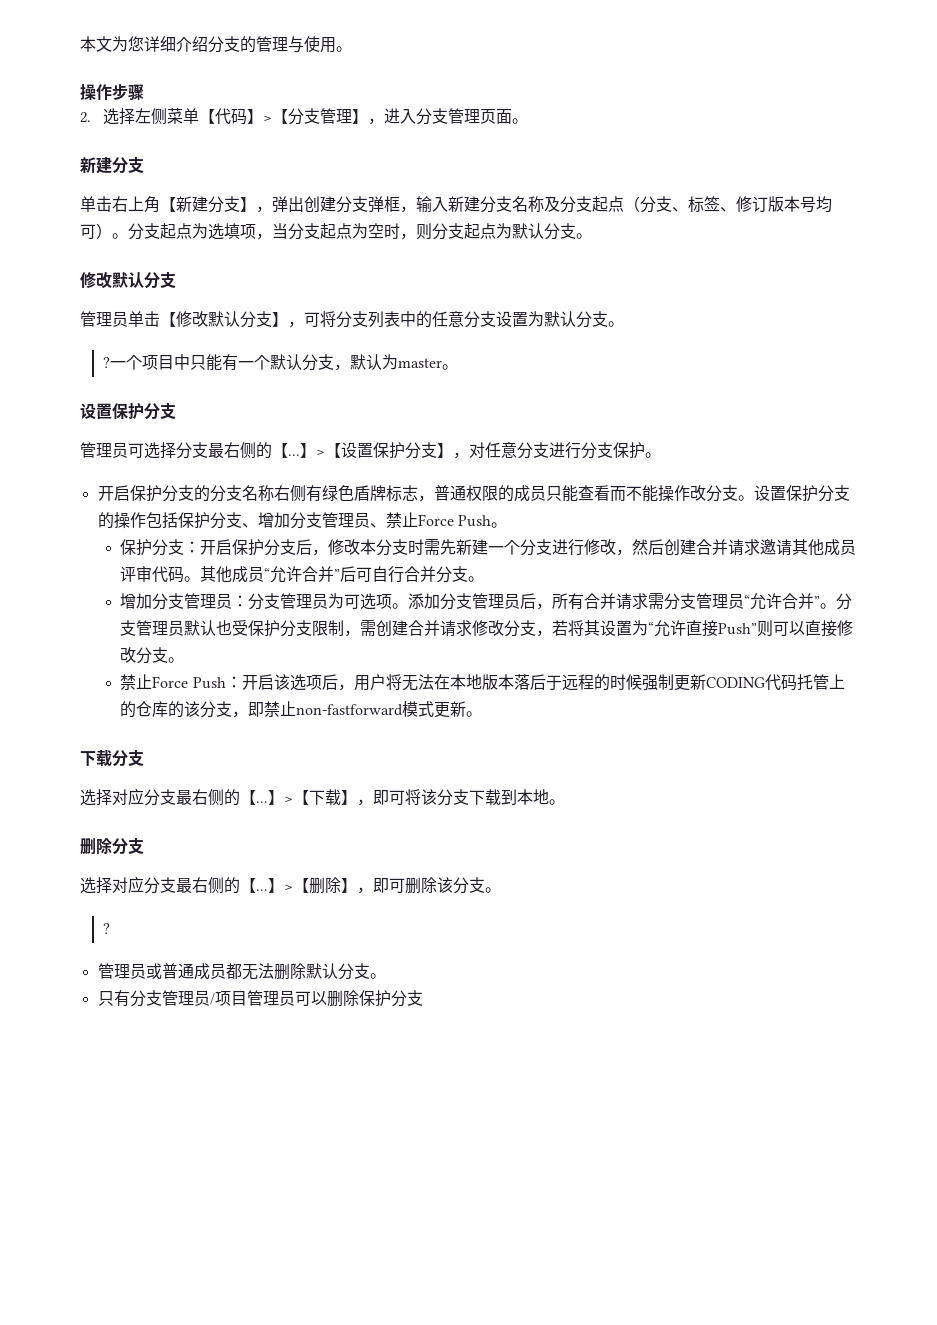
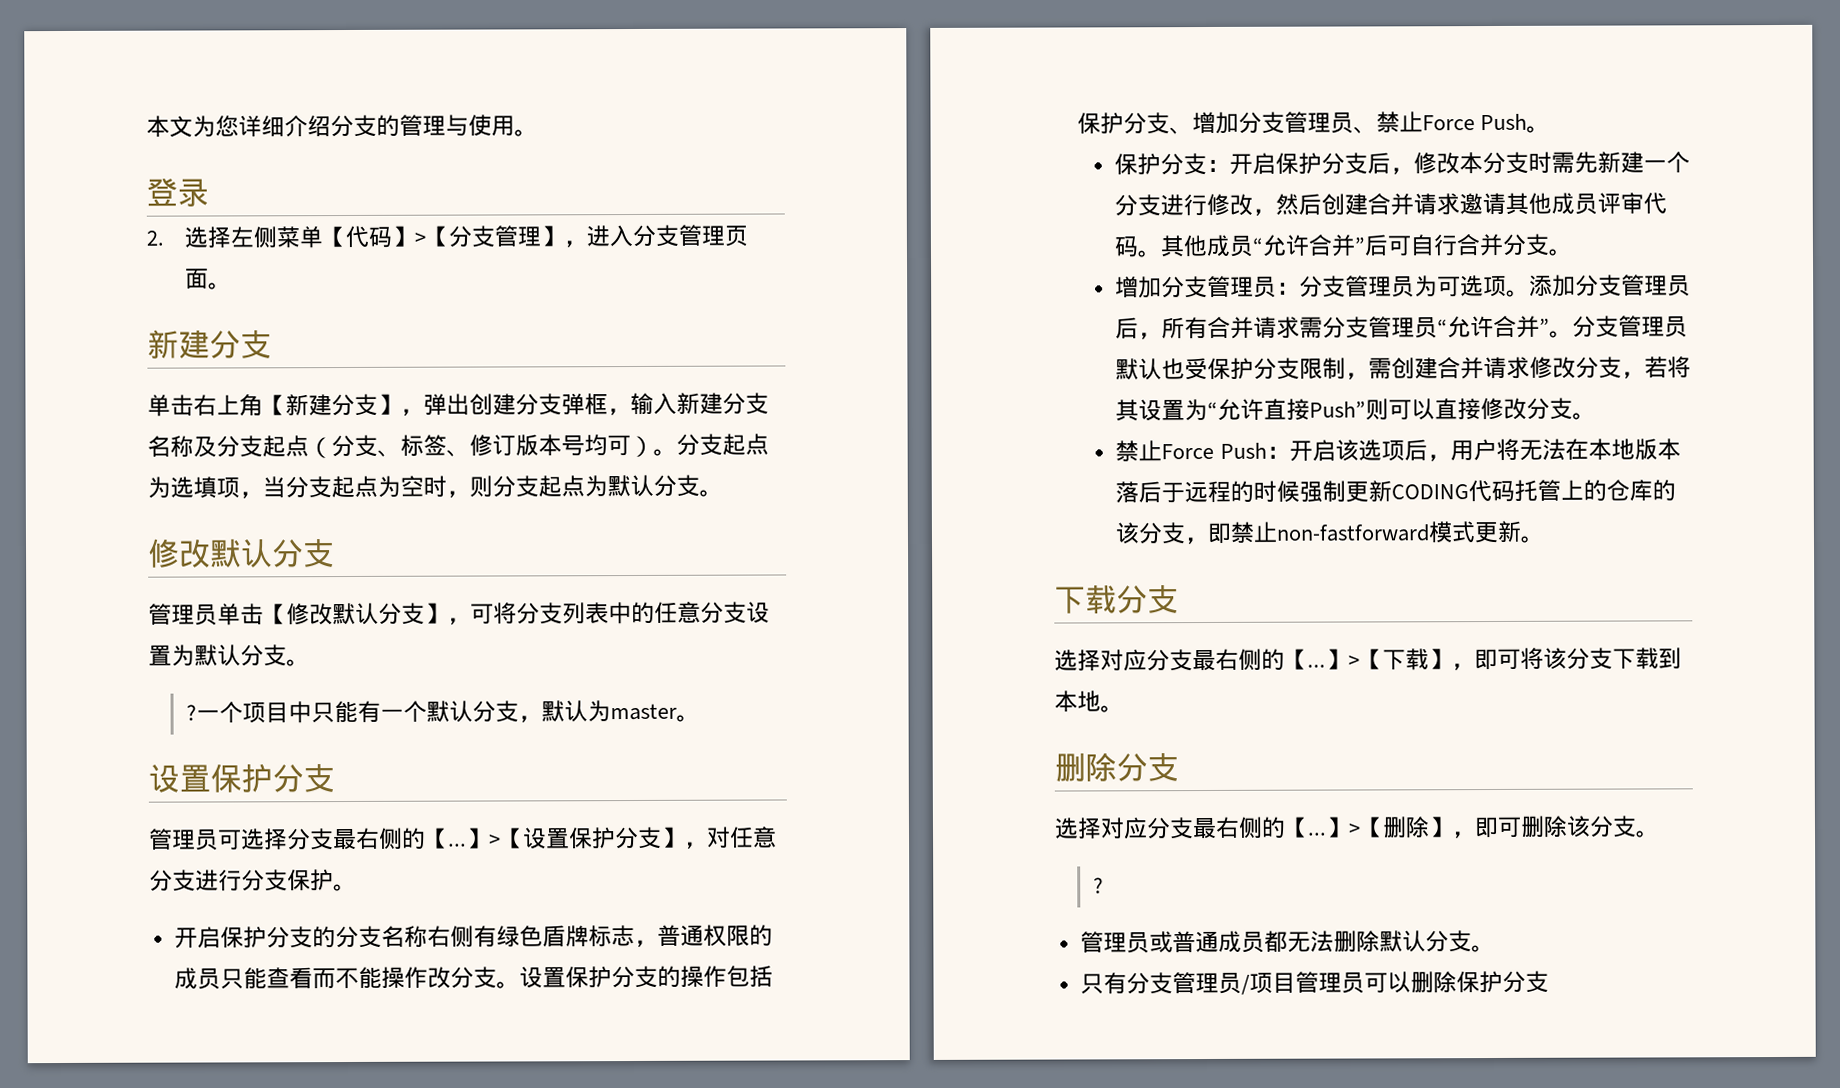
[80,84,144,101] 操作步骤 -> [146,177,209,207] 登录

